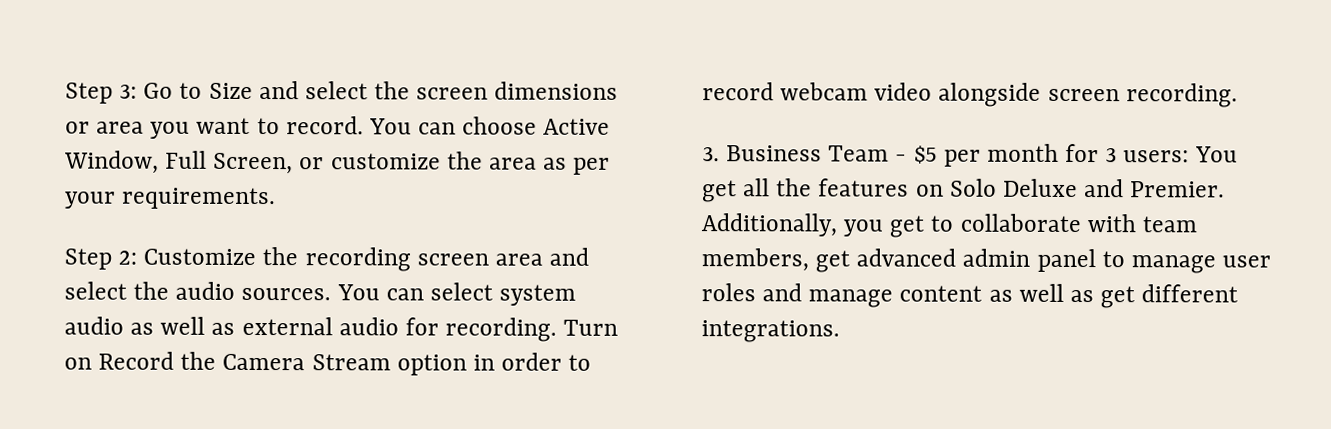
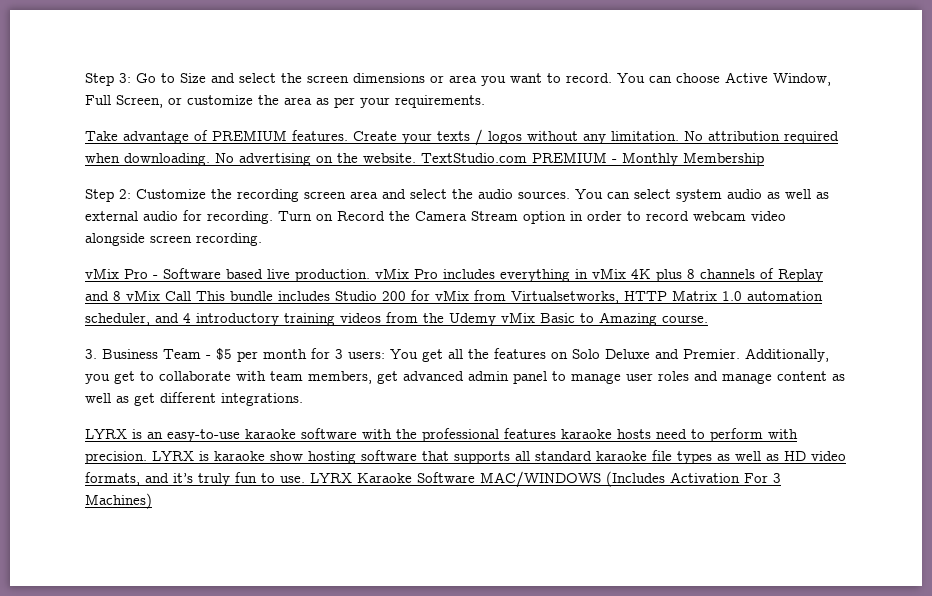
(277, 198) none -> [85,129,839,146] [85,152,764,166] // Take advantage of PREMIUM features. Create your texts / logos without any limitation. No attribution required when downloading. No advertising on the website. TextStudio.com PREMIUM - Monthly Membership
(1238, 95) none -> [85,268,823,282] [85,290,823,304] [85,312,708,326] // vMix Pro - Software based live production. vMix Pro includes everything in vMix 4K plus 8 channels of Replay and 8 vMix Call This bundle includes Studio 200 for vMix from Virtualsetworks, HTTP Matrix 1.0 automation scheduler, and 4 introductory training videos from the Udemy vMix Basic to Amazing course.
(840, 331) none -> [85,428,798,442] [85,450,846,464] [85,471,781,488] [85,493,152,509] // LYRX is an easy-to-use karaoke software with the professional features karaoke hosts need to perform with precision. LYRX is karaoke show hosting software that supports all standard karaoke file types as well as HD video formats, and it’s truly fun to use. LYRX Karaoke Software MAC/WINDOWS (Includes Activation For 3 Machines)

